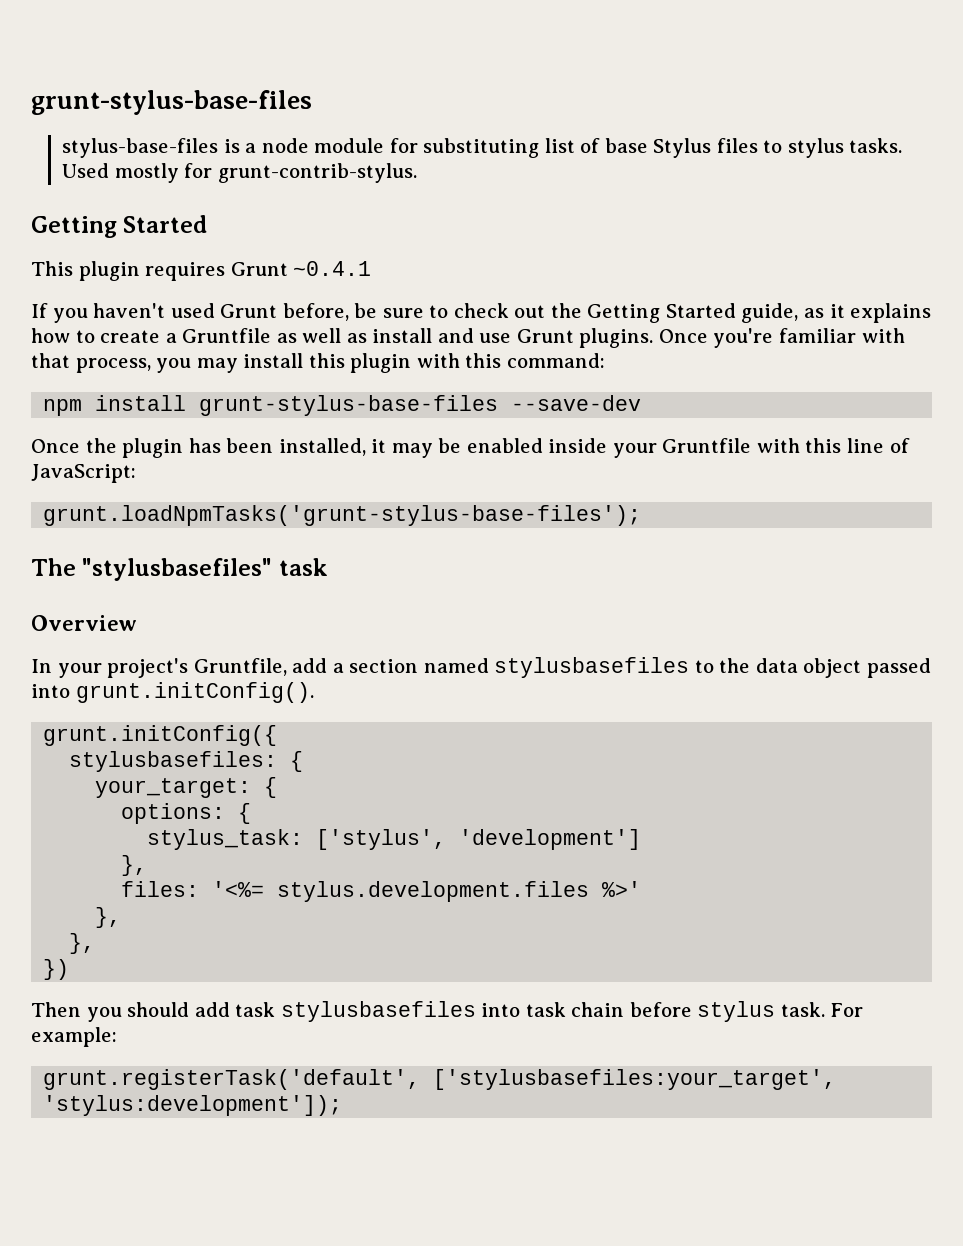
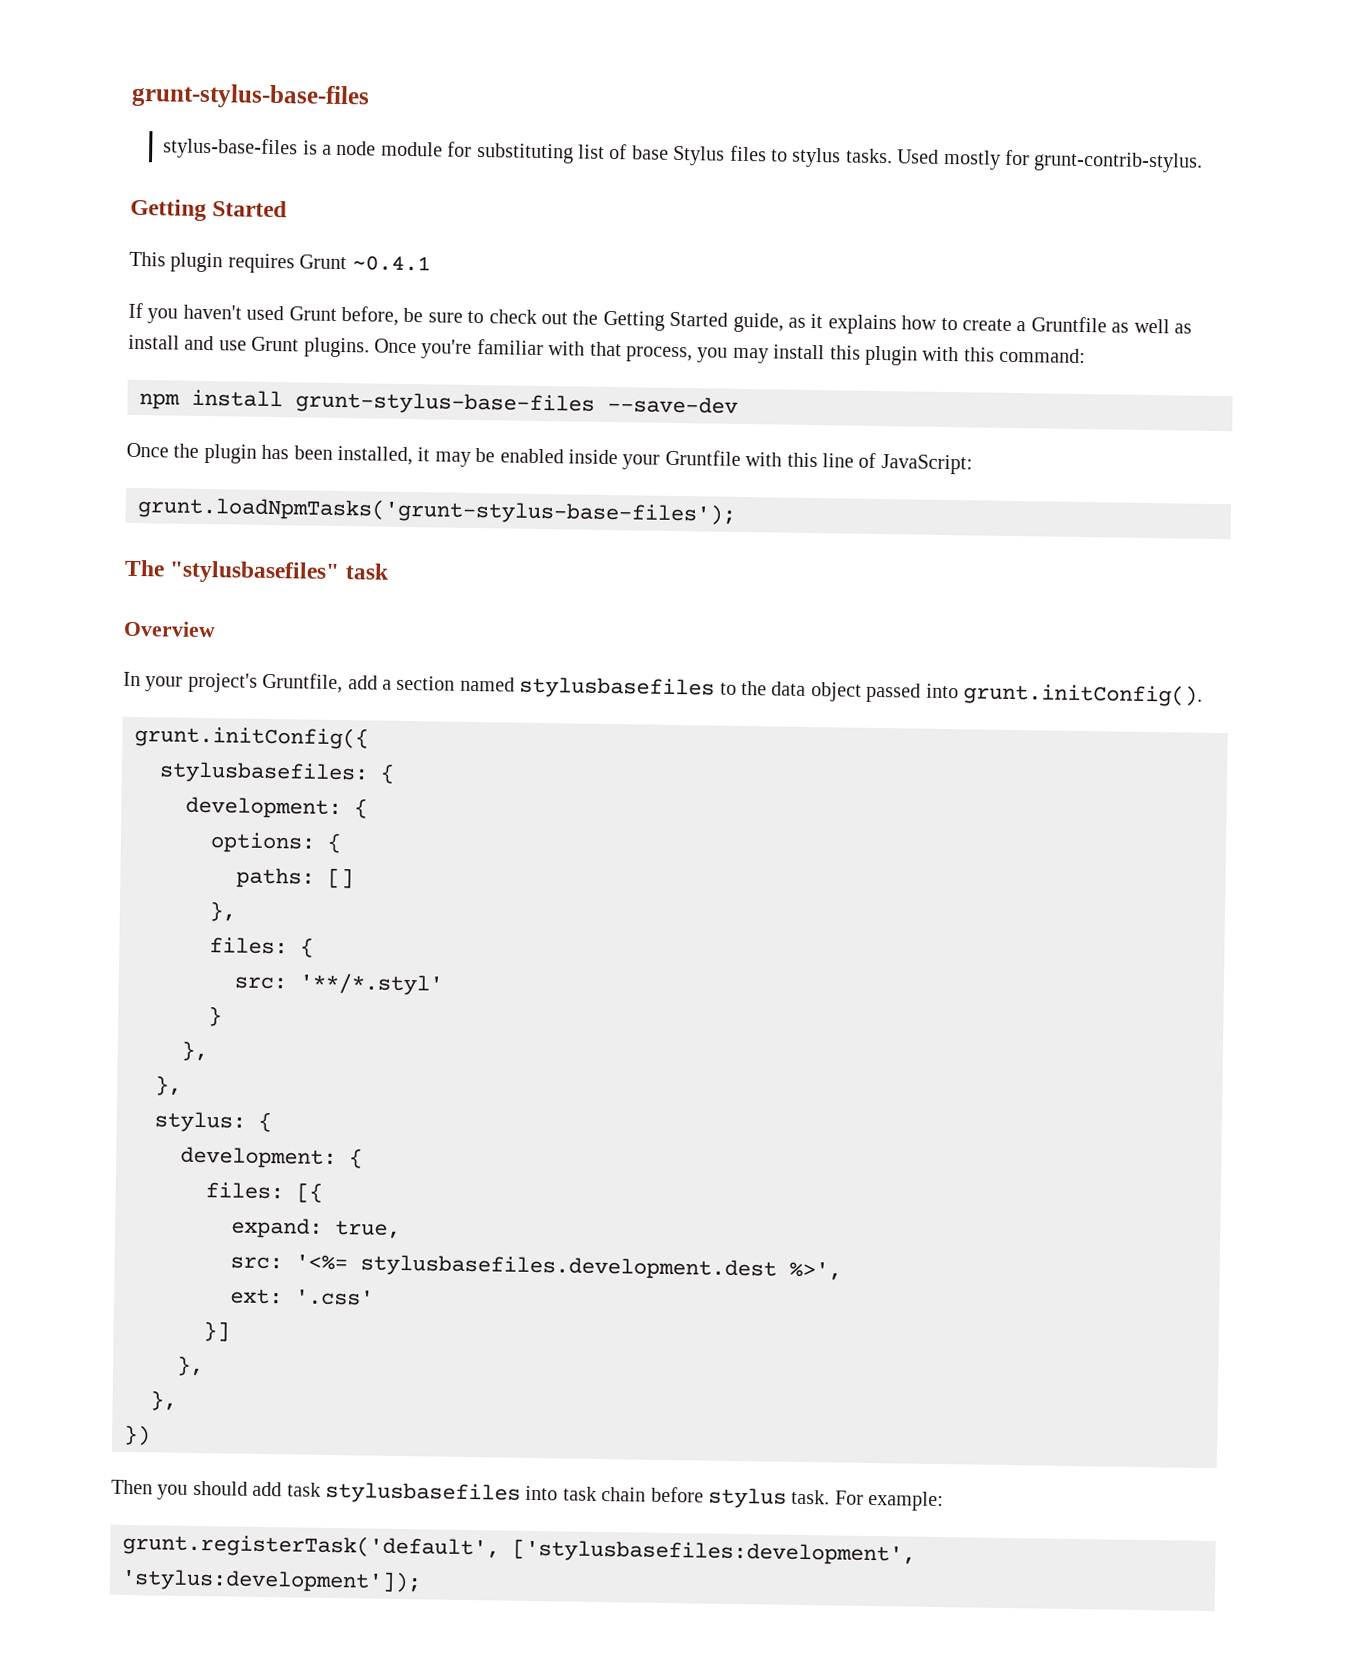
[95,778,252,798] your_target: -> [185,796,342,820] development:
[147,829,642,850] stylus_task: ['stylus', 'development'] -> [236,867,354,889] paths: []
[212,881,642,902] '<%= stylus.development.files %>' -> [300,937,314,958] [234,972,443,996] [208,1006,222,1027] [181,1040,208,1062] [155,1075,182,1096] [154,1111,272,1133] [180,1146,363,1170] [205,1182,323,1203] [231,1217,401,1239] [230,1254,842,1281] [230,1288,374,1306] [203,1321,230,1342] { // src: '**/*.styl' // } // }, // }, // stylus: { // development: { // files: [{ // expand: true, // src: '<%= stylusbasefiles.development.dest %>', // ext: '.css' // }]
[433,1069,837,1090] ['stylusbasefiles:your_target', -> [512,1538,916,1566] ['stylusbasefiles:development',

